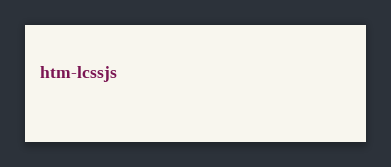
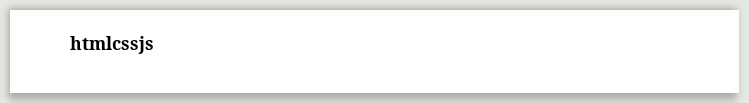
[40,66,117,82] htm-lcssjs -> [70,36,154,54] htmlcssjs

